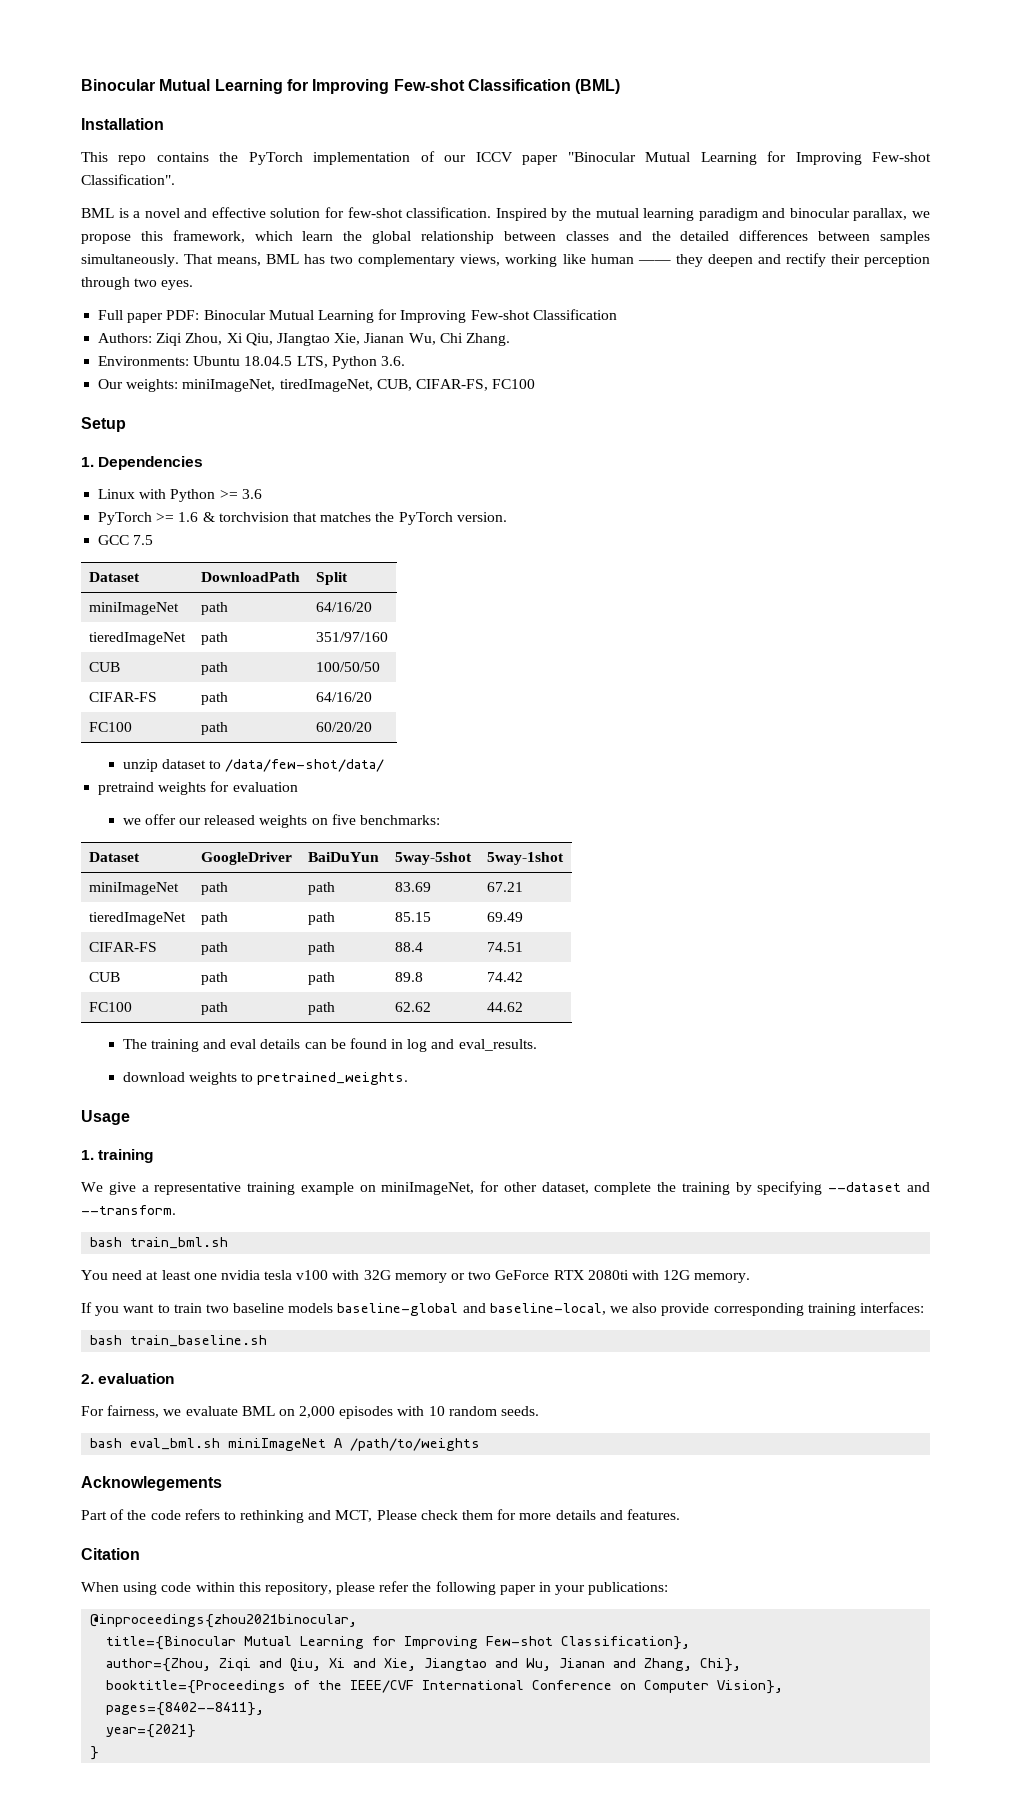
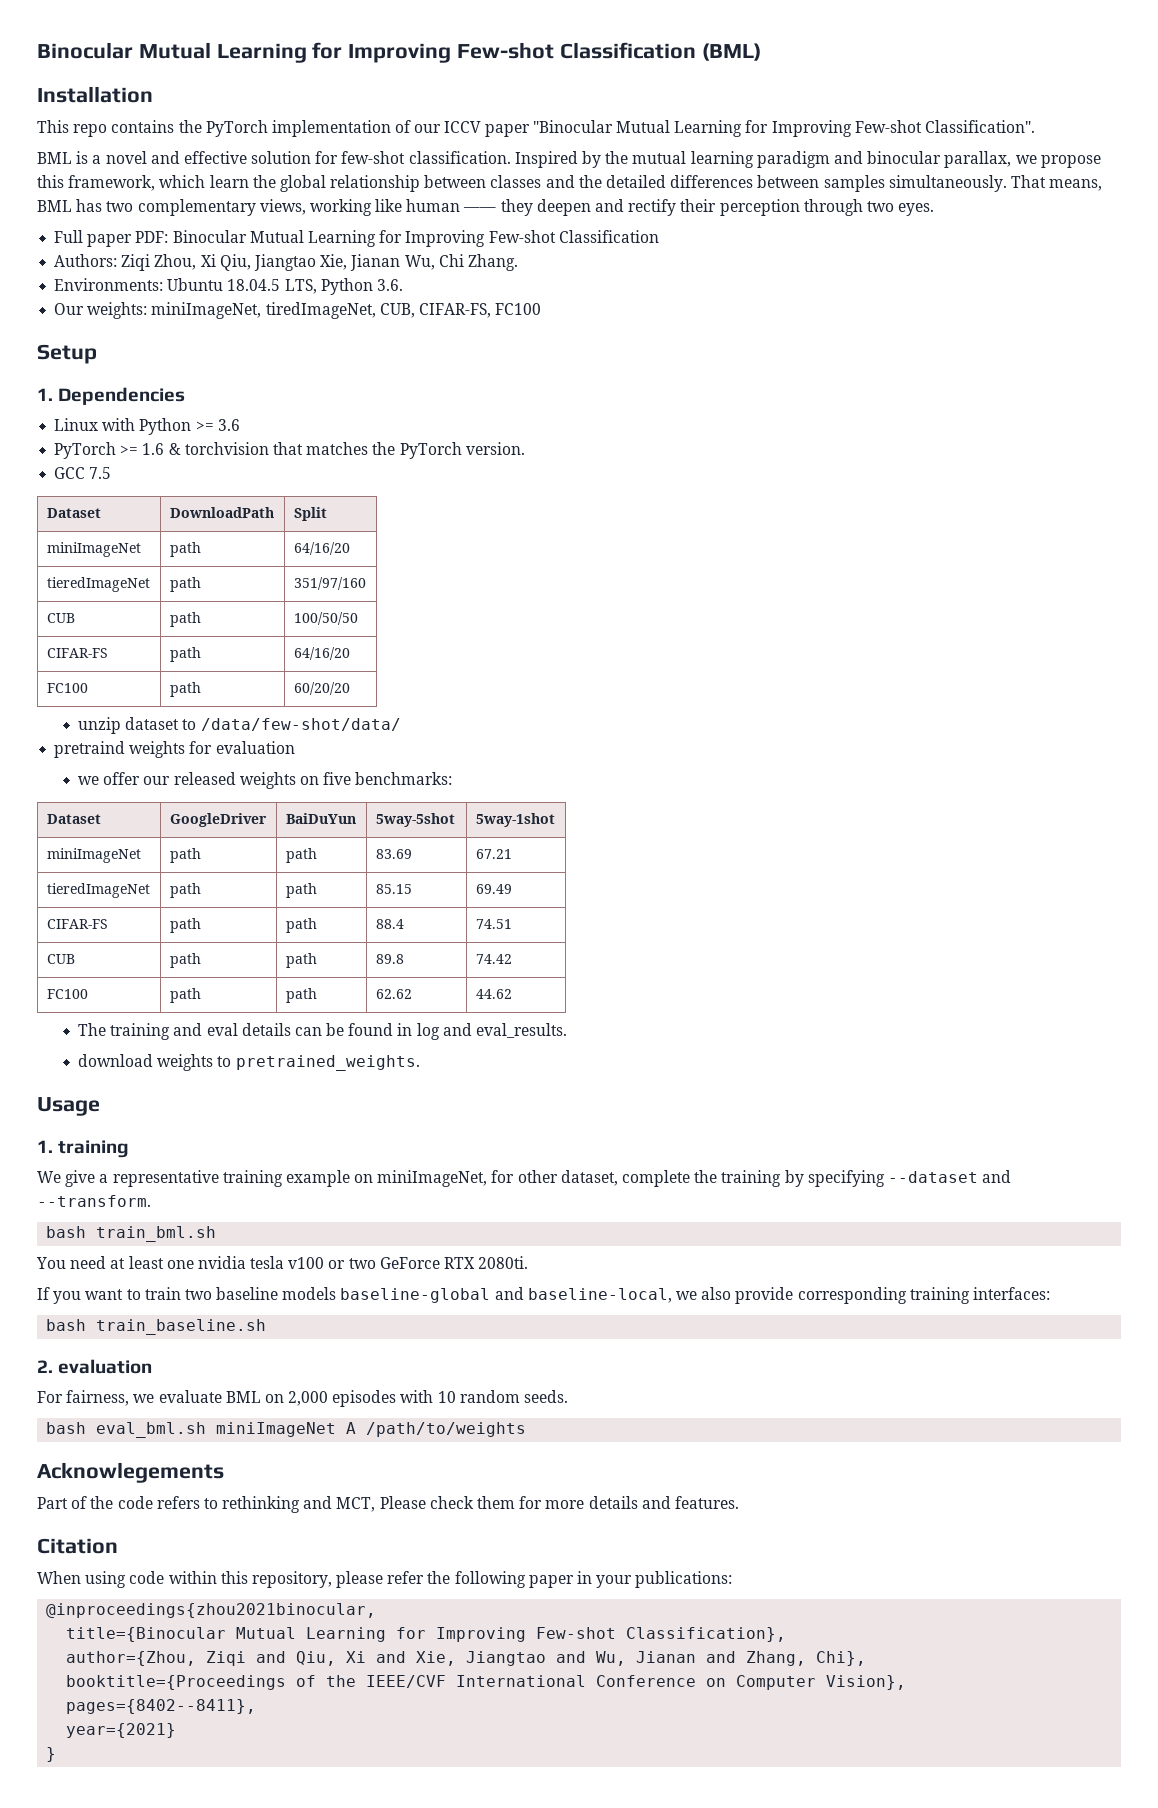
[276,333,330,346] JIangtao -> [253,254,316,271] Jiangtao
[332,1270,447,1283] with 32G memory -> (325, 1263) none
[587,1270,751,1283] 2080ti with 12G memory. -> [478,1256,529,1269] 2080ti.

